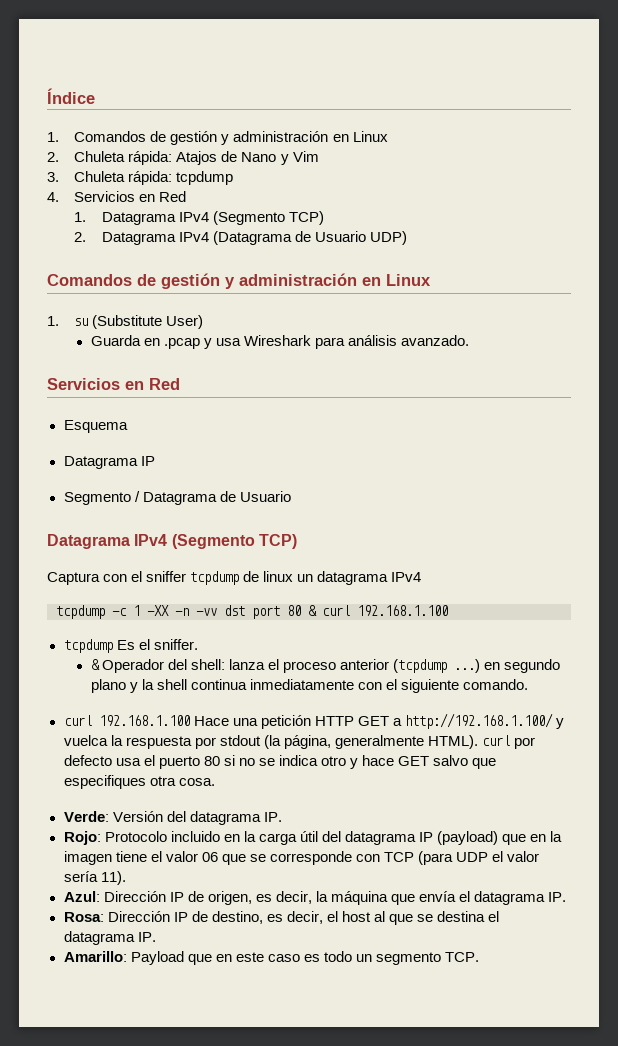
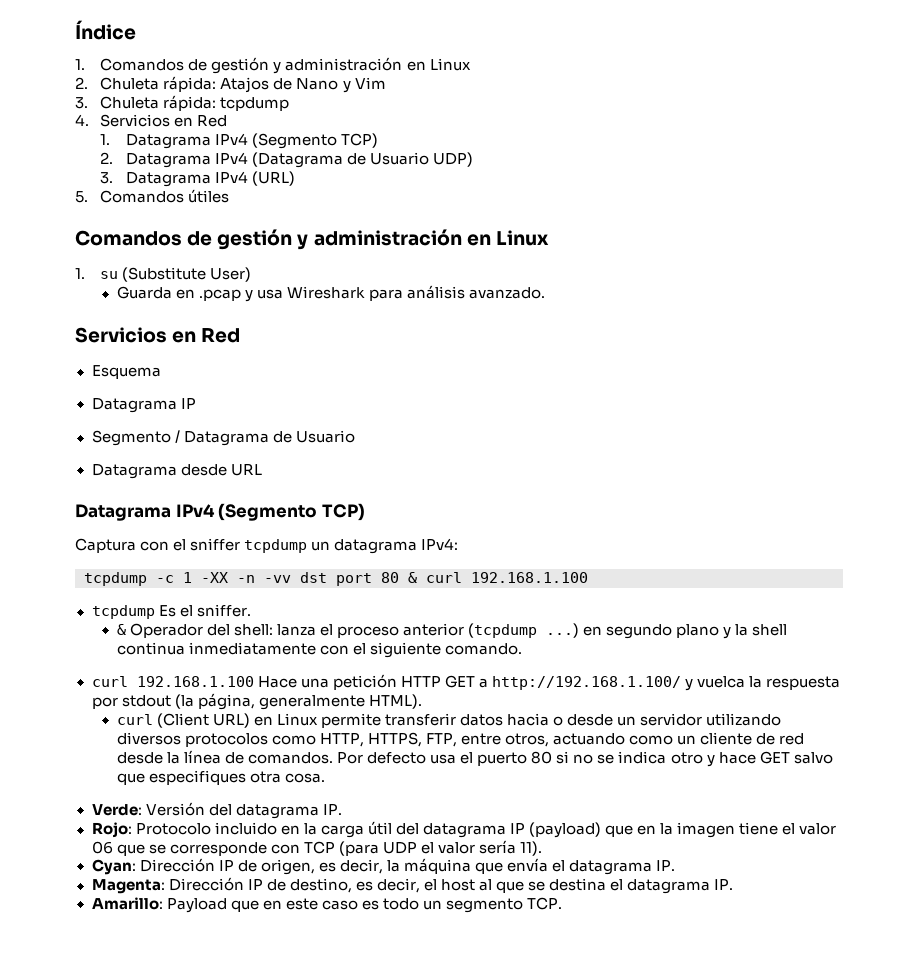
(407, 238) none -> [100,171,295,187] [75,189,230,203] // 3. Datagrama IPv4 (URL) // 5. Comandos útiles
(291, 496) none -> [91,464,262,479] // Datagrama desde URL
[243,571,294,582] de linux -> (308, 546) none
[391,572,422,582] IPv4 -> [421,538,459,550] IPv4:
[481,735,536,749] curl por -> [116,713,782,728] [116,732,805,747] [116,750,364,764] // curl (Client URL) en Linux permite transferir datos hacia o desde un servidor utilizando diversos protocolos como HTTP, HTTPS, FTP, entre otros, actuando como un cliente de red desde la línea de comandos. Por
[63,891,100,902] Azul: -> [91,859,136,875] Cyan:
[63,912,104,922] Rosa: -> [91,879,165,894] Magenta:

